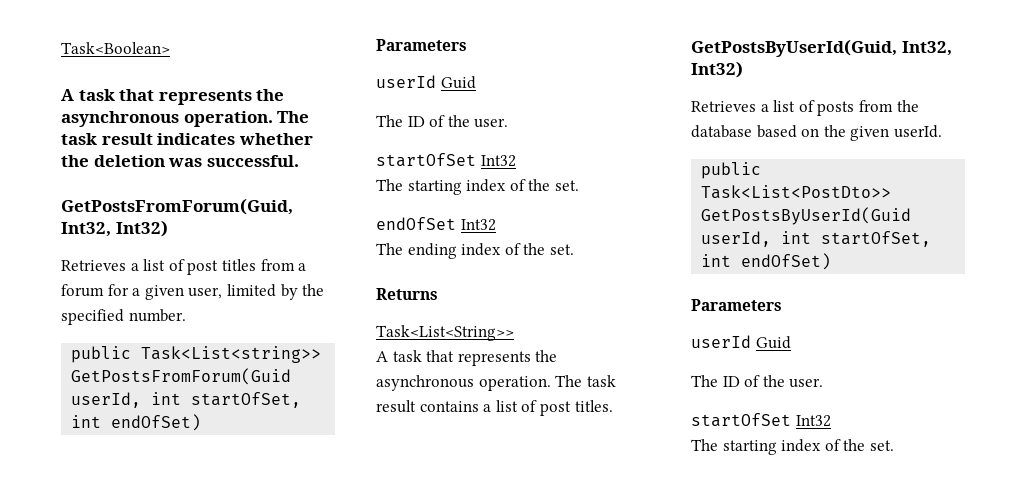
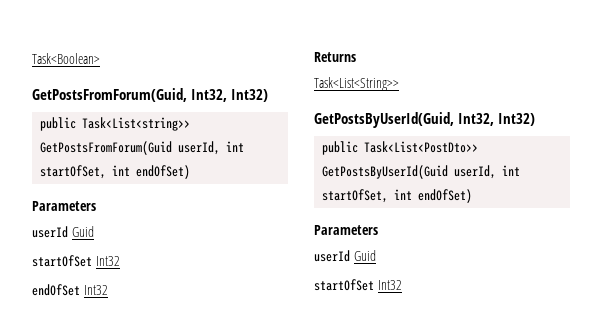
[61,89,285,105] [61,111,310,127] [61,133,313,145] [61,155,299,167] [61,198,293,215] [61,220,168,237] [61,259,307,275] [61,284,325,300] [61,309,186,325] A task that represents the asynchronous operation. The task result indicates whether the deletion was successful. // GetPostsFromForum(Guid, Int32, Int32) // Retrieves a list of post titles from a forum for a given user, limited by the specified number. -> [32,88,269,102] GetPostsFromForum(Guid, Int32, Int32)
[376,115,509,128] [376,153,516,167] [376,179,579,195] [376,217,496,231] [376,243,574,259] [376,288,438,300] [376,325,514,341] [376,350,558,366] [376,375,616,391] [376,400,613,416] [691,39,952,57] [691,61,743,78] [691,100,919,116] [691,125,942,141] The ID of the user. // startOfSet Int32 // The starting index of the set. // endOfSet Int32 // The ending index of the set. // Returns // Task<List<String>> // A task that represents the asynchronous operation. The task result contains a list of post titles. // GetPostsByUserId(Guid, Int32, Int32) // Retrieves a list of posts from the database based on the given userId. -> [32,255,120,267] [32,284,108,296] [314,52,356,62] [314,77,399,91] [314,112,536,128] startOfSet Int32 // endOfSet Int32 // Returns // Task<List<String>> // GetPostsByUserId(Guid, Int32, Int32)
[691,375,824,388] [691,413,831,427] [691,439,894,455] The ID of the user. // startOfSet Int32 // The starting index of the set. -> [314,279,402,291] startOfSet Int32

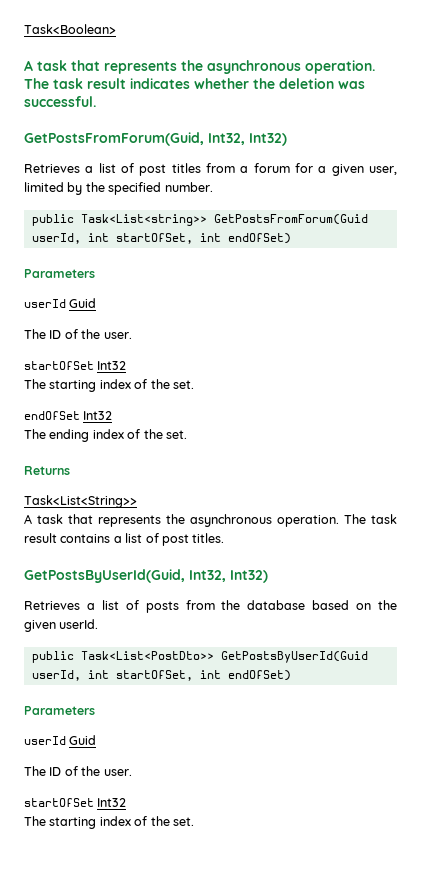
[32,88,269,102] GetPostsFromForum(Guid, Int32, Int32) -> [24,60,375,74] [24,78,365,89] [24,96,96,107] [24,132,287,146] [24,163,397,176] [24,182,213,195] A task that represents the asynchronous operation. The task result indicates whether the deletion was successful. // GetPostsFromForum(Guid, Int32, Int32) // Retrieves a list of post titles from a forum for a given user, limited by the specified number.
[32,255,120,267] [32,284,108,296] [314,52,356,62] [314,77,399,91] [314,112,536,128] startOfSet Int32 // endOfSet Int32 // Returns // Task<List<String>> // GetPostsByUserId(Guid, Int32, Int32) -> [24,329,132,339] [24,361,127,370] [24,379,194,392] [24,411,113,420] [24,429,187,442] [24,466,70,475] [24,495,137,508] [24,514,397,527] [24,533,225,546] [24,569,268,583] [24,600,397,613] [24,619,99,632] The ID of the user. // startOfSet Int32 // The starting index of the set. // endOfSet Int32 // The ending index of the set. // Returns // Task<List<String>> // A task that represents the asynchronous operation. The task result contains a list of post titles. // GetPostsByUserId(Guid, Int32, Int32) // Retrieves a list of posts from the database based on the given userId.
[314,279,402,291] startOfSet Int32 -> [24,766,132,776] [24,798,127,807] [24,816,194,829] The ID of the user. // startOfSet Int32 // The starting index of the set.

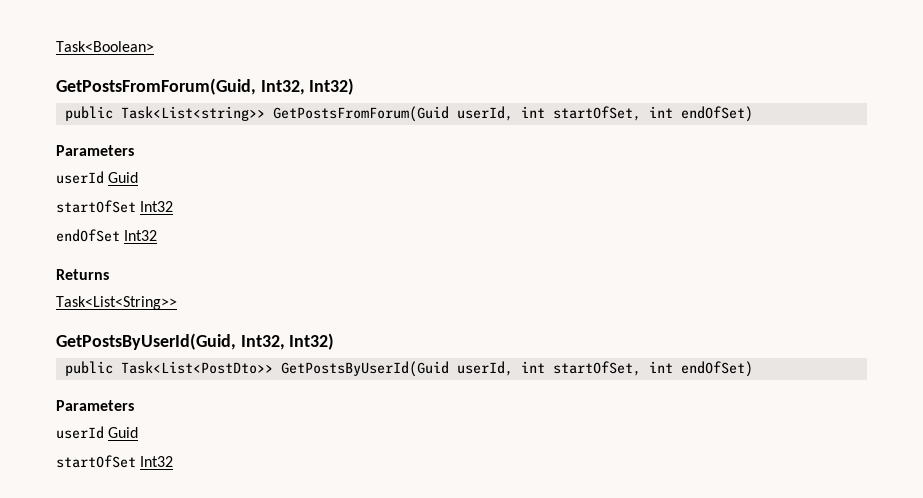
[24,60,375,74] [24,78,365,89] [24,96,96,107] [24,132,287,146] [24,163,397,176] [24,182,213,195] A task that represents the asynchronous operation. The task result indicates whether the deletion was successful. // GetPostsFromForum(Guid, Int32, Int32) // Retrieves a list of post titles from a forum for a given user, limited by the specified number. -> [56,78,355,95] GetPostsFromForum(Guid, Int32, Int32)
[24,329,132,339] [24,361,127,370] [24,379,194,392] [24,411,113,420] [24,429,187,442] [24,466,70,475] [24,495,137,508] [24,514,397,527] [24,533,225,546] [24,569,268,583] [24,600,397,613] [24,619,99,632] The ID of the user. // startOfSet Int32 // The starting index of the set. // endOfSet Int32 // The ending index of the set. // Returns // Task<List<String>> // A task that represents the asynchronous operation. The task result contains a list of post titles. // GetPostsByUserId(Guid, Int32, Int32) // Retrieves a list of posts from the database based on the given userId. -> [56,200,174,213] [56,229,158,242] [56,269,109,280] [56,296,177,310] [56,333,335,350] startOfSet Int32 // endOfSet Int32 // Returns // Task<List<String>> // GetPostsByUserId(Guid, Int32, Int32)
[24,766,132,776] [24,798,127,807] [24,816,194,829] The ID of the user. // startOfSet Int32 // The starting index of the set. -> [56,455,174,468] startOfSet Int32

